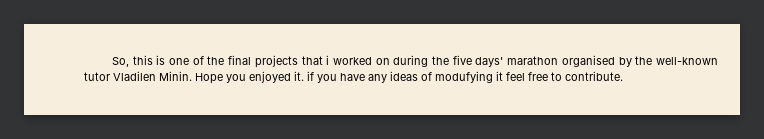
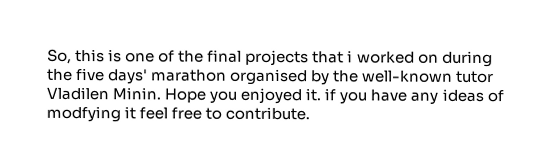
[435,71,493,83] modufying -> [46,105,121,123] modfying

